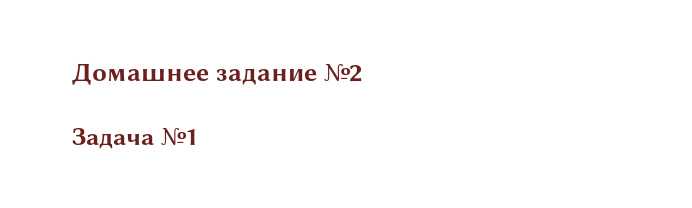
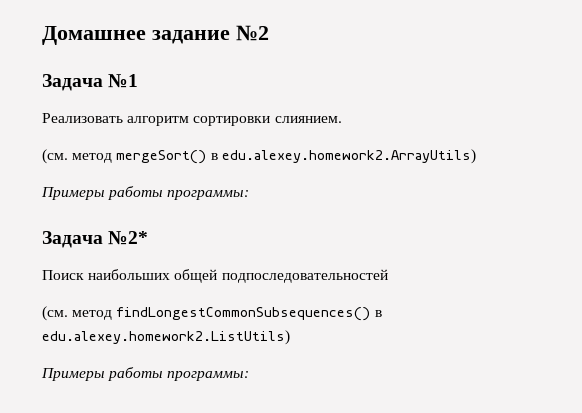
(198, 136) none -> [42,113,342,126] [42,149,476,164] [41,186,250,200] [42,231,149,248] [42,269,388,283] [42,306,382,321] [42,330,290,345] [41,367,250,381] // Реализовать алгоритм сортировки слиянием. // (см. метод mergeSort() в edu.alexey.homework2.ArrayUtils) // Примеры работы программы: // Задача №2* // Поиск наибольших общей подпоследовательностей // (см. метод findLongestCommonSubsequences() в edu.alexey.homework2.ListUtils) // Примеры работы программы:

